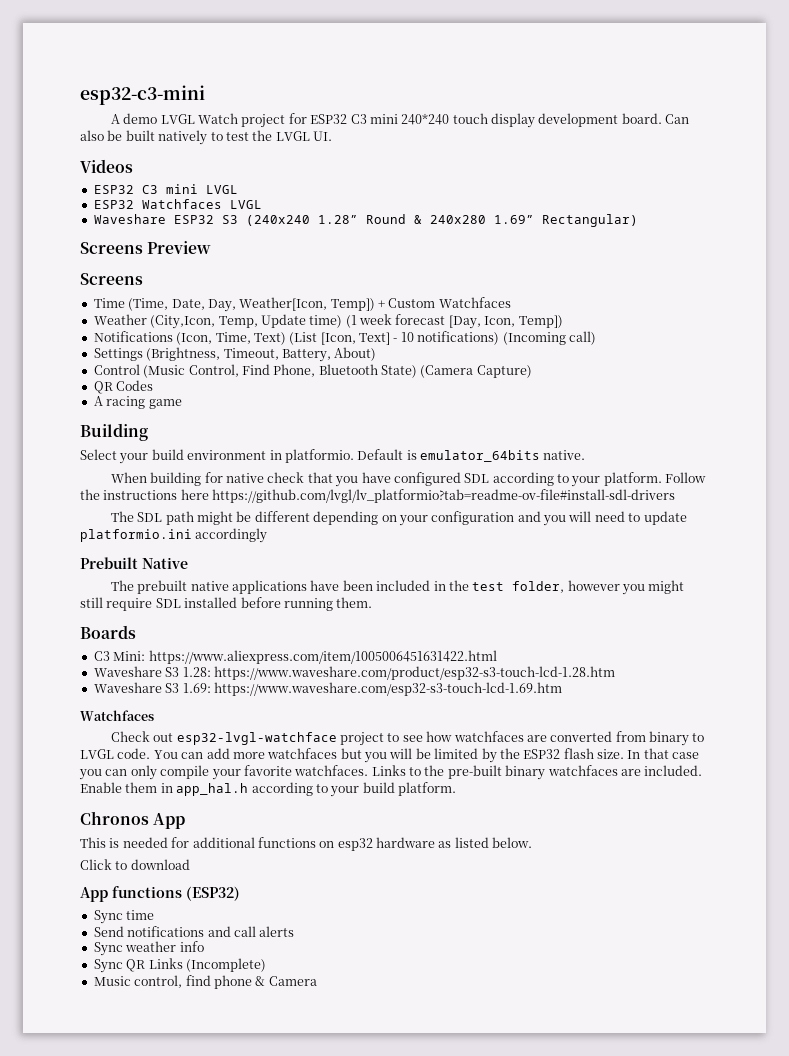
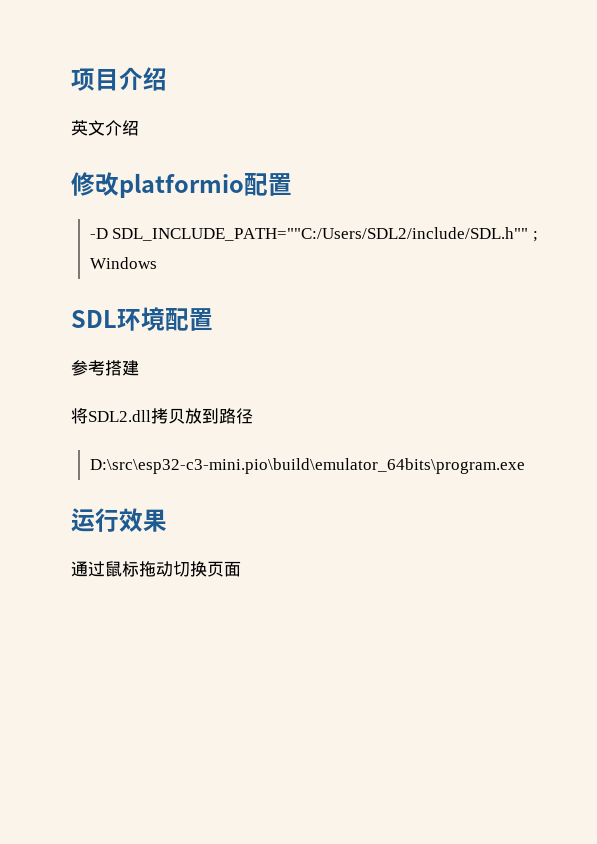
[80,85,205,105] [110,113,690,128] [80,130,332,145] [80,159,133,173] [93,184,238,194] [93,199,262,209] [93,214,638,227] [80,241,212,254] [80,273,143,285] [93,297,511,312] [93,314,563,329] [93,331,596,345] [93,347,377,362] [93,364,532,378] [93,380,154,394] [93,396,182,409] [80,423,148,441] [80,449,586,464] [110,472,707,487] [80,489,676,503] [110,511,687,526] [80,528,268,543] [80,557,188,569] [110,580,685,595] [80,597,373,611] [80,625,136,639] [93,650,497,664] [93,666,615,680] [93,682,562,696] [80,710,154,721] [110,731,705,746] [80,748,700,763] [79,765,703,780] [80,782,456,797] [80,811,186,829] [80,837,533,851] [80,859,190,870] [80,886,240,902] [93,910,155,924] [93,926,295,937] [93,941,204,956] [93,958,266,973] [93,975,317,989] esp32-c3-mini // A demo LVGL Watch project for ESP32 C3 mini 240*240 touch display development board. Can also be built natively to test the LVGL UI. // Videos // ESP32 C3 mini LVGL // ESP32 Watchfaces LVGL // Waveshare ESP32 S3 (240x240 1.28” Round & 240x280 1.69” Rectangular) // Screens Preview // Screens // Time (Time, Date, Day, Weather[Icon, Temp]) + Custom Watchfaces // Weather (City,Icon, Temp, Update time) (1 week forecast [Day, Icon, Temp]) // Notifications (Icon, Time, Text) (List [Icon, Text] - 10 notifications) (Incoming call) // Settings (Brightness, Timeout, Battery, About) // Control (Music Control, Find Phone, Bluetooth State) (Camera Capture) // QR Codes // A racing game // Building // Select your build environment in platformio. Default is emulator_64bits native. // When building for native check that you have configured SDL according to your platform. Follow the instructions here https://github.com/lvgl/lv_platformio?tab=readme-ov-file#install-sdl-drivers // The SDL path might be different depending on your configuration and you will need to update platformio.ini accordingly // Prebuilt Native // The prebuilt native applications have been included in the test folder, however you might still require SDL installed before running them. // Boards // C3 Mini: https://www.aliexpress.com/item/1005006451631422.html // Waveshare S3 1.28: https://www.waveshare.com/product/esp32-s3-touch-lcd-1.28.htm // Waveshare S3 1.69: https://www.waveshare.com/esp32-s3-touch-lcd-1.69.htm // Watchfaces // Check out esp32-lvgl-watchface project to see how watchfaces are converted from binary to LVGL code. You can add more watchfaces but you will be limited by the ESP32 flash size. In that case you can only compile your favorite watchfaces. Links to the pre-built binary watchfaces are included. Enable them in app_hal.h according to your build platform. // Chronos App // This is needed for additional functions on esp32 hardware as listed below. // Click to download // App functions (ESP32) // Sync time // Send notifications and call alerts // Sync weather info // Sync QR Links (Incomplete) // Music control, find phone & Camera -> [71,67,167,91] [71,120,139,136] [71,172,292,198] [89,227,538,242] [89,257,157,269] [71,307,213,331] [71,360,139,376] [71,408,253,424] [89,458,525,474] [71,508,167,532] [71,561,241,577] 项目介绍 // 英文介绍 // 修改platformio配置 // -D SDL_INCLUDE_PATH=""C:/Users/SDL2/include/SDL.h"" ; Windows // SDL环境配置 // 参考搭建 // 将SDL2.dll拷贝放到路径 // D:\src\esp32-c3-mini.pio\build\emulator_64bits\program.exe // 运行效果 // 通过鼠标拖动切换页面

